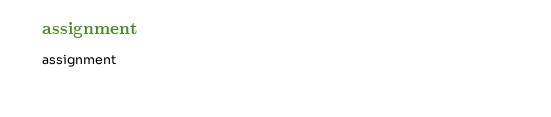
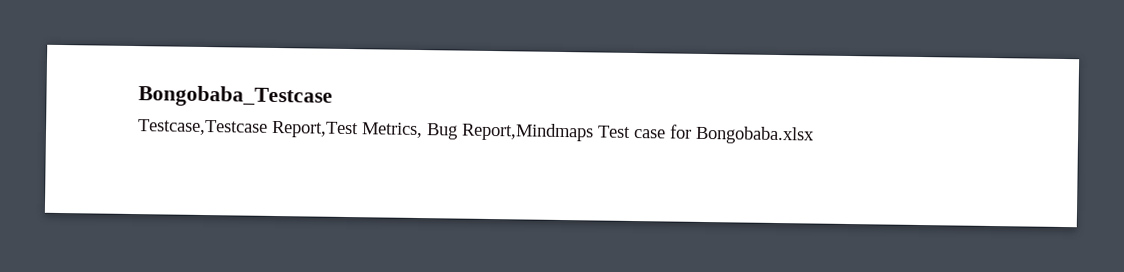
[42,22,138,38] [42,54,116,67] assignment // assignment -> [138,85,333,108] [137,119,815,145] Bongobaba_Testcase // Testcase,Testcase Report,Test Metrics, Bug Report,Mindmaps Test case for Bongobaba.xlsx

